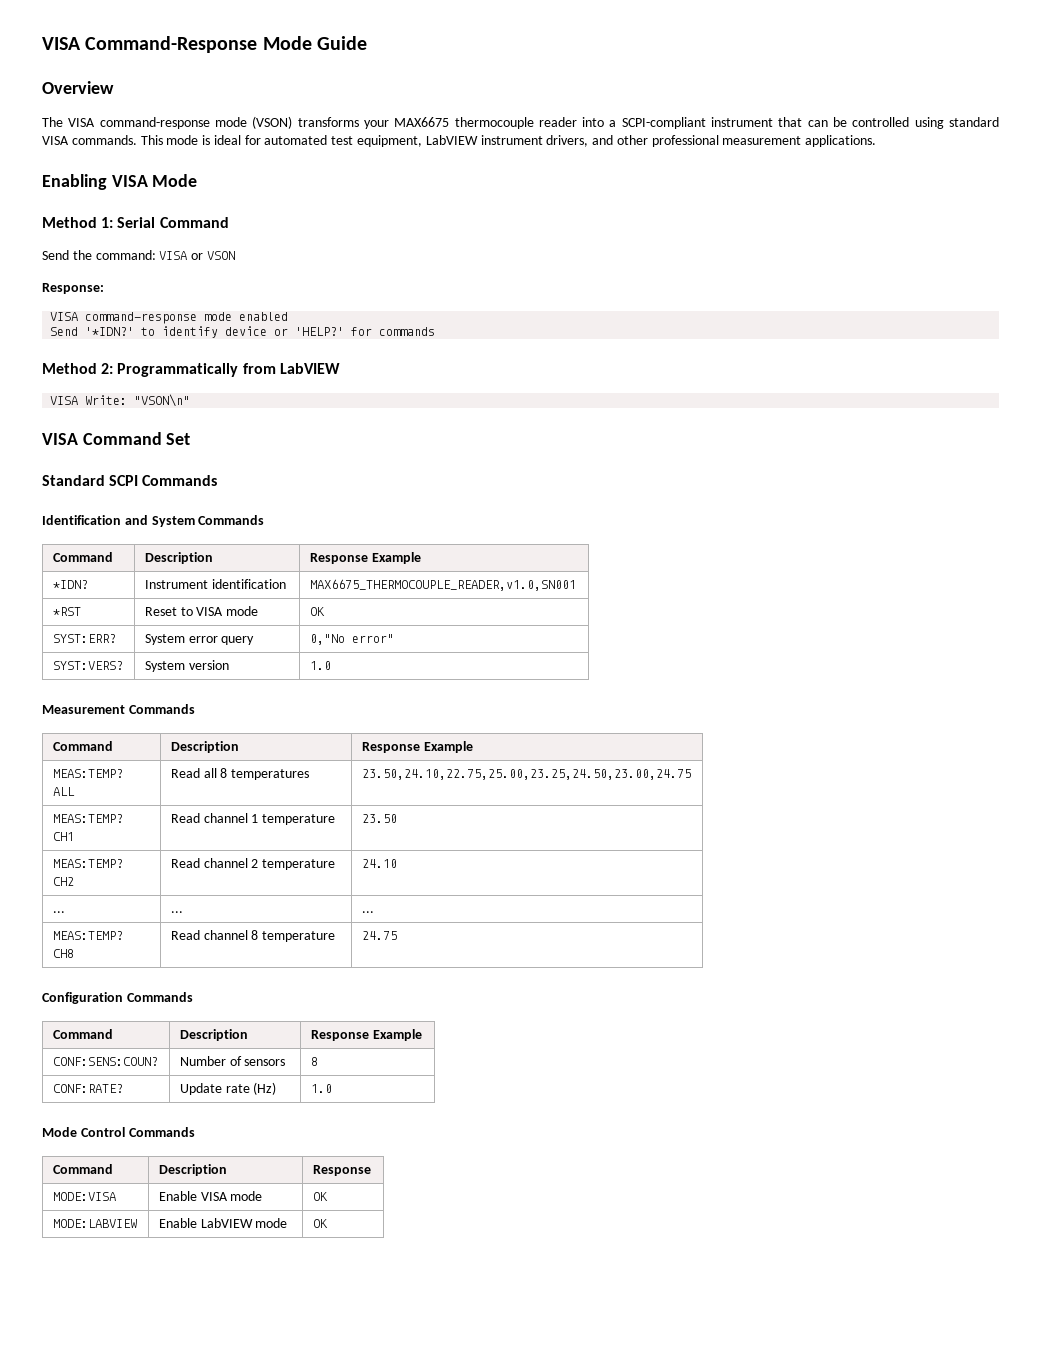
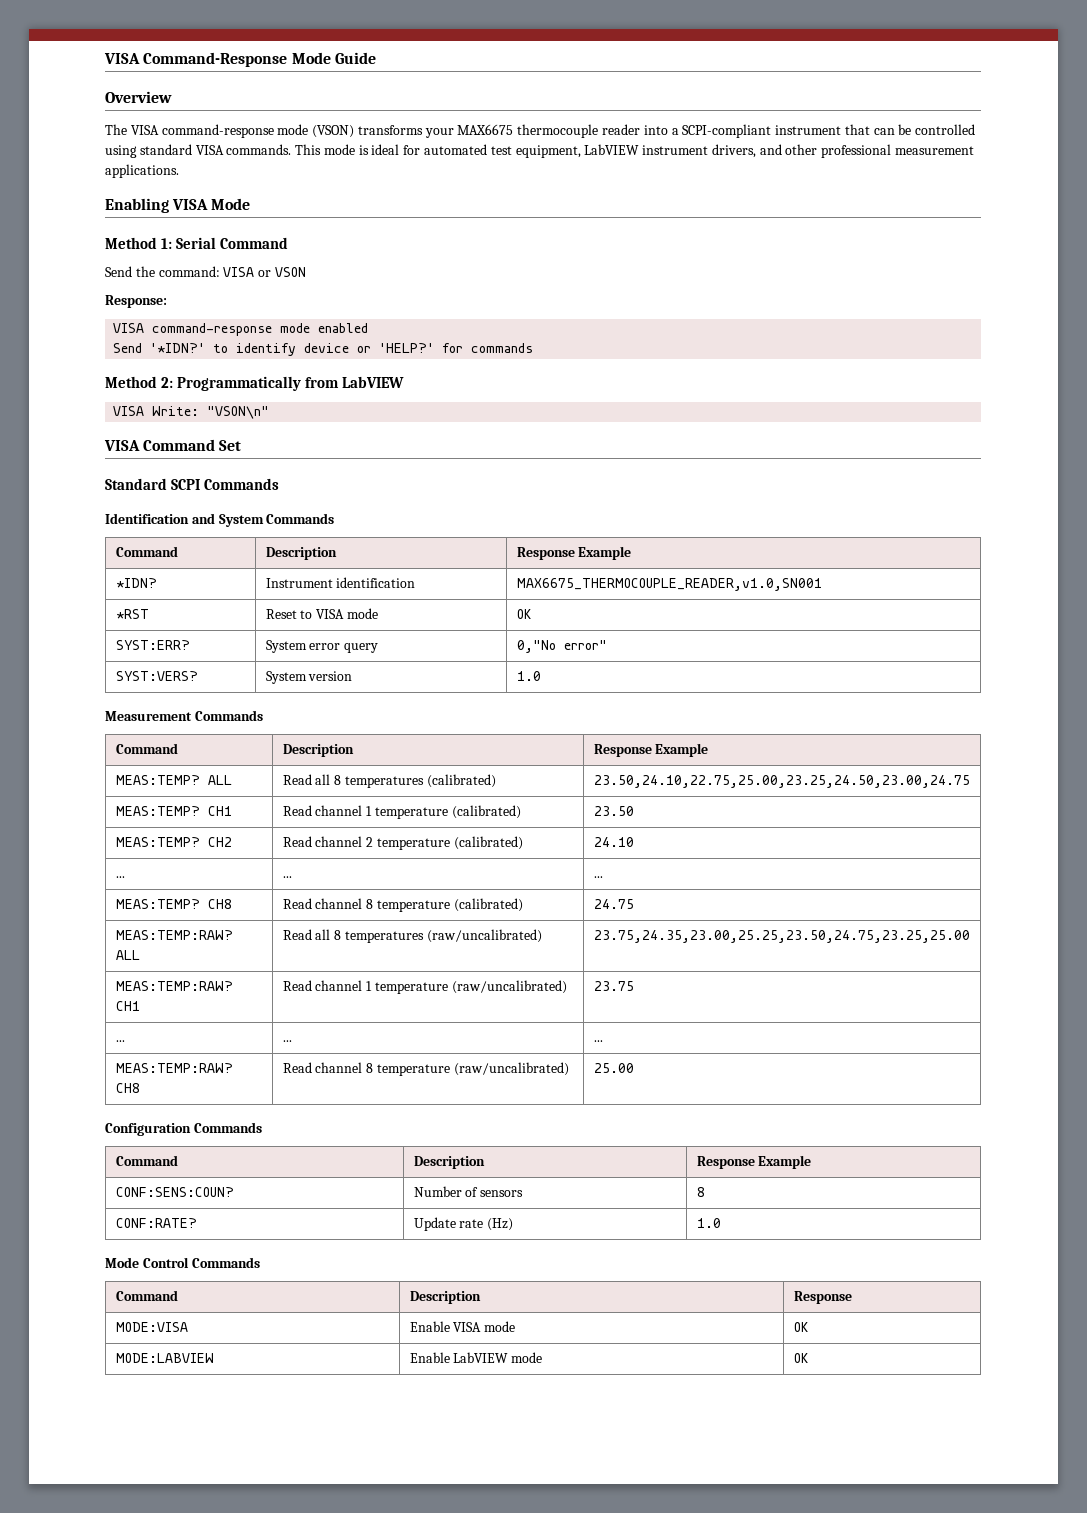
(310, 774) none -> [426,774,496,788] (calibrated)
(336, 819) none -> [451,805,521,819] (calibrated)
(336, 864) none -> [453,836,523,850] (calibrated)
(336, 936) none -> [453,898,523,912] (calibrated)
(397, 935) none -> [115,930,233,940] [115,950,140,960] [282,929,542,943] [593,930,970,943] [115,981,233,991] [115,1001,140,1011] [282,980,567,994] [593,981,634,991] [115,1040,125,1042] [282,1040,292,1042] [593,1040,603,1042] [115,1063,233,1073] [115,1083,140,1093] [282,1062,569,1076] [593,1063,634,1073] // MEAS:TEMP:RAW? ALL | Read all 8 temperatures (raw/uncalibrated) | 23.75,24.35,23.00,25.25,23.50,24.75,23.25,25.00 // MEAS:TEMP:RAW? CH1 | Read channel 1 temperature (raw/uncalibrated) | 23.75 // ... | ... | ... // MEAS:TEMP:RAW? CH8 | Read channel 8 temperature (raw/uncalibrated) | 25.00

